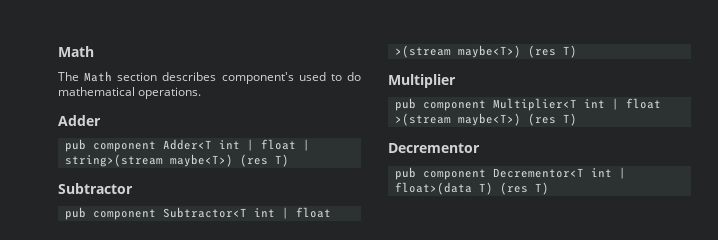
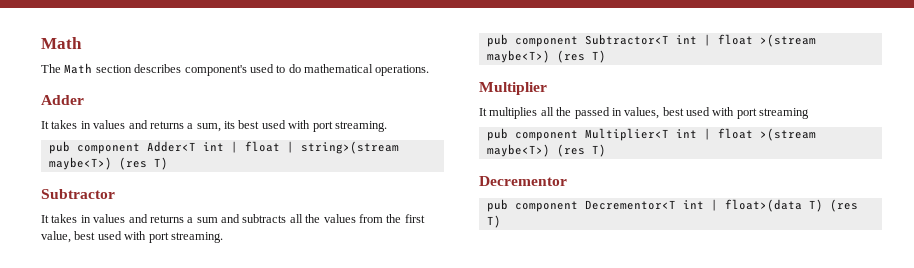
(101, 120) none -> [41,120,387,132] // It takes in values and returns a sum, its best used with port streaming.
(133, 188) none -> [41,214,425,223] [41,231,223,243] // It takes in values and returns a sum and subtracts all the values from the first value, best used with port streaming.
(456, 81) none -> [479,107,810,119] // It multiplies all the passed in values, best used with port streaming

